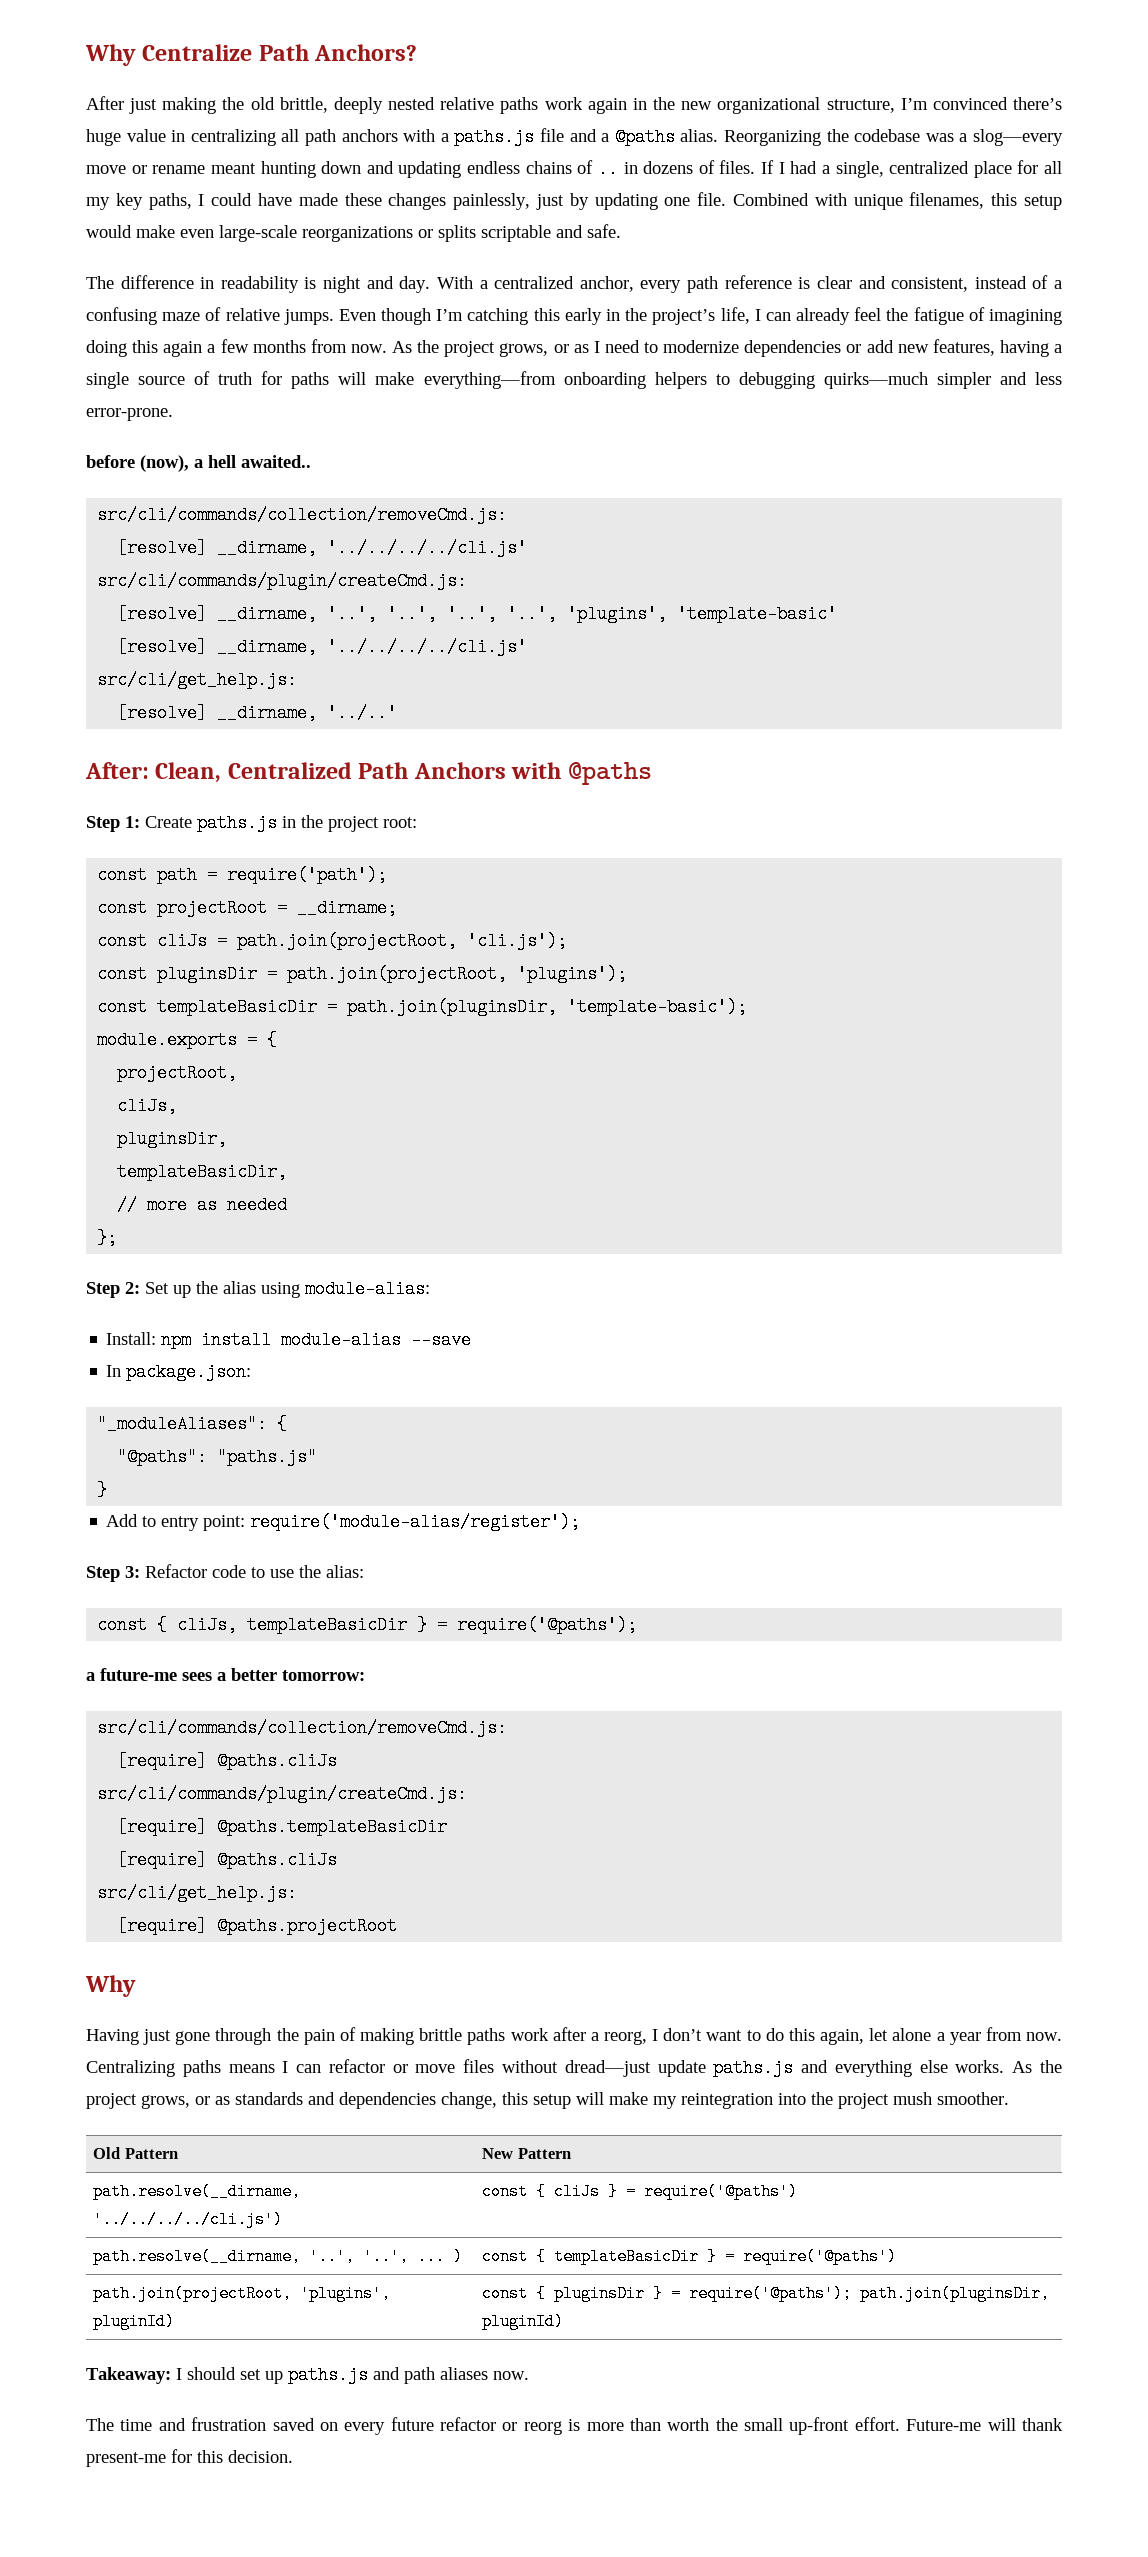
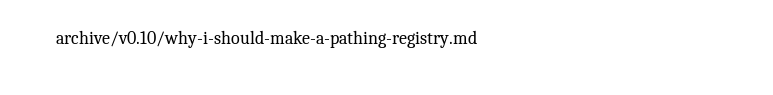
[85,44,418,66] [86,96,1062,114] [86,128,1064,146] [86,160,1062,178] [86,192,1062,210] [86,224,621,242] [86,275,1062,293] [86,307,1062,325] [86,339,1062,357] [86,371,1062,389] [86,408,173,421] [86,455,311,472] [97,506,508,524] [117,539,528,557] [97,572,468,590] [117,605,838,623] [117,638,528,656] [97,671,298,689] [117,704,398,722] [85,762,652,785] [86,814,417,832] [97,866,388,884] [97,899,398,917] [97,932,568,950] [97,965,628,983] [97,998,748,1016] [97,1031,278,1049] [117,1064,238,1082] [117,1097,178,1115] [117,1130,228,1148] [117,1163,288,1181] [117,1196,288,1214] [97,1229,118,1247] [86,1280,430,1298] [106,1331,472,1349] [106,1363,252,1381] [97,1415,288,1433] [117,1448,318,1466] [97,1481,108,1499] [106,1513,581,1531] [86,1564,364,1582] [97,1616,638,1634] [86,1668,365,1681] [97,1719,508,1737] [117,1752,338,1770] [97,1785,468,1803] [117,1818,448,1836] [117,1851,338,1869] [97,1884,298,1902] [117,1917,398,1935] [85,1975,136,1997] [86,2027,1063,2045] [86,2059,1063,2077] [86,2092,1009,2109] [93,2147,178,2159] [482,2148,571,2159] [93,2183,302,2200] [93,2211,284,2228] [482,2183,799,2200] [93,2248,464,2265] [482,2248,898,2265] [93,2285,392,2302] [93,2313,176,2330] [482,2285,1051,2302] [482,2313,565,2330] [86,2366,529,2384] [86,2417,1064,2435] [86,2449,293,2467] Why Centralize Path Anchors? // After just making the old brittle, deeply nested relative paths work again in the new organizational structure, I’m convinced there’s huge value in centralizing all path anchors with a paths.js file and a @paths alias. Reorganizing the codebase was a slog—every move or rename meant hunting down and updating endless chains of .. in dozens of files. If I had a single, centralized place for all my key paths, I could have made these changes painlessly, just by updating one file. Combined with unique filenames, this setup would make even large-scale reorganizations or splits scriptable and safe. // The difference in readability is night and day. With a centralized anchor, every path reference is clear and consistent, instead of a confusing maze of relative jumps. Even though I’m catching this early in the project’s life, I can already feel the fatigue of imagining doing this again a few months from now. As the project grows, or as I need to modernize dependencies or add new features, having a single source of truth for paths will make everything—from onboarding helpers to debugging quirks—much simpler and less error-prone. // before (now), a hell awaited.. // src/cli/commands/collection/removeCmd.js: // [resolve] __dirname, '../../../../cli.js' // src/cli/commands/plugin/createCmd.js: // [resolve] __dirname, '..', '..', '..', '..', 'plugins', 'template-basic' // [resolve] __dirname, '../../../../cli.js' // src/cli/get_help.js: // [resolve] __dirname, '../..' // After: Clean, Centralized Path Anchors with @paths // Step 1: Create paths.js in the project root: // const path = require('path'); // const projectRoot = __dirname; // const cliJs = path.join(projectRoot, 'cli.js'); // const pluginsDir = path.join(projectRoot, 'plugins'); // const templateBasicDir = path.join(pluginsDir, 'template-basic'); // module.exports = { // projectRoot, // cliJs, // pluginsDir, // templateBasicDir, // // more as needed // }; // Step 2: Set up the alias using module-alias: // Install: npm install module-alias --save // In package.json: // "_moduleAliases": { // "@paths": "paths.js" // } // Add to entry point: require('module-alias/register'); // Step 3: Refactor code to use the alias: // const { cliJs, templateBasicDir } = require('@paths'); // a future-me sees a better tomorrow: // src/cli/commands/collection/removeCmd.js: // [require] @paths.cliJs // src/cli/commands/plugin/createCmd.js: // [require] @paths.templateBasicDir // [require] @paths.cliJs // src/cli/get_help.js: // [require] @paths.projectRoot // Why // Having just gone through the pain of making brittle paths work after a reorg, I don’t want to do this again, let alone a year from now. Centralizing paths means I can refactor or move files without dread—just update paths.js and everything else works. As the project grows, or as standards and dependencies change, this setup will make my reintegration into the project mush smoother. // Old Pattern | New Pattern // path.resolve(__dirname, '../../../../cli.js') | const { cliJs } = require('@paths') // path.resolve(__dirname, '..', '..', ... ) | const { templateBasicDir } = require('@paths') // path.join(projectRoot, 'plugins', pluginId) | const { pluginsDir } = require('@paths'); path.join(pluginsDir, pluginId) // Takeaway: I should set up paths.js and path aliases now. // The time and frustration saved on every future refactor or reorg is more than worth the small up-front effort. Future-me will thank present-me for this decision. -> [56,30,477,48] archive/v0.10/why-i-should-make-a-pathing-registry.md

